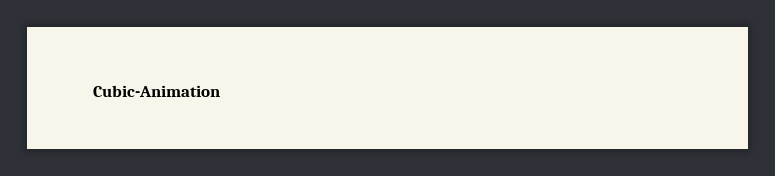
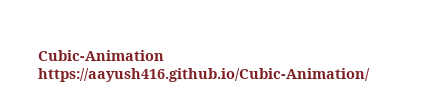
(220, 91) none -> [38,68,370,82] https://aayush416.github.io/Cubic-Animation/

